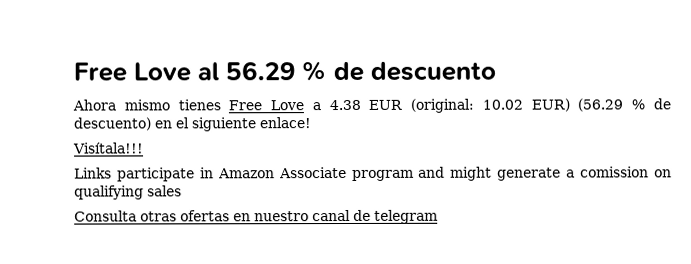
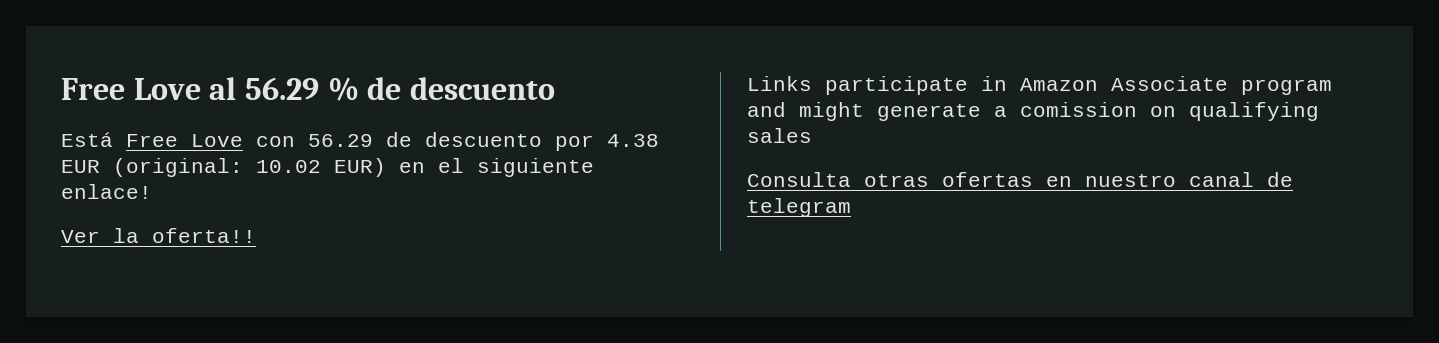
[72,99,321,111] Ahora mismo tienes Free Love a -> [61,132,594,151] Está Free Love con 56.29 de descuento por
[577,98,671,112] [73,117,151,131] (56.29 % de descuento) -> (386, 167) none
[73,142,144,154] Visítala!!! -> [61,228,256,243] Ver la oferta!!

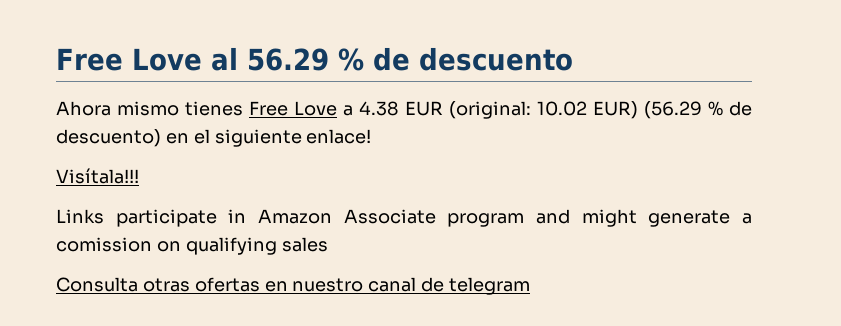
[61,132,594,151] Está Free Love con 56.29 de descuento por -> [56,101,354,116] Ahora mismo tienes Free Love a
(386, 167) none -> [643,101,753,119] [56,129,161,147] (56.29 % de descuento)
[61,228,256,243] Ver la oferta!! -> [56,168,139,184] Visítala!!!

